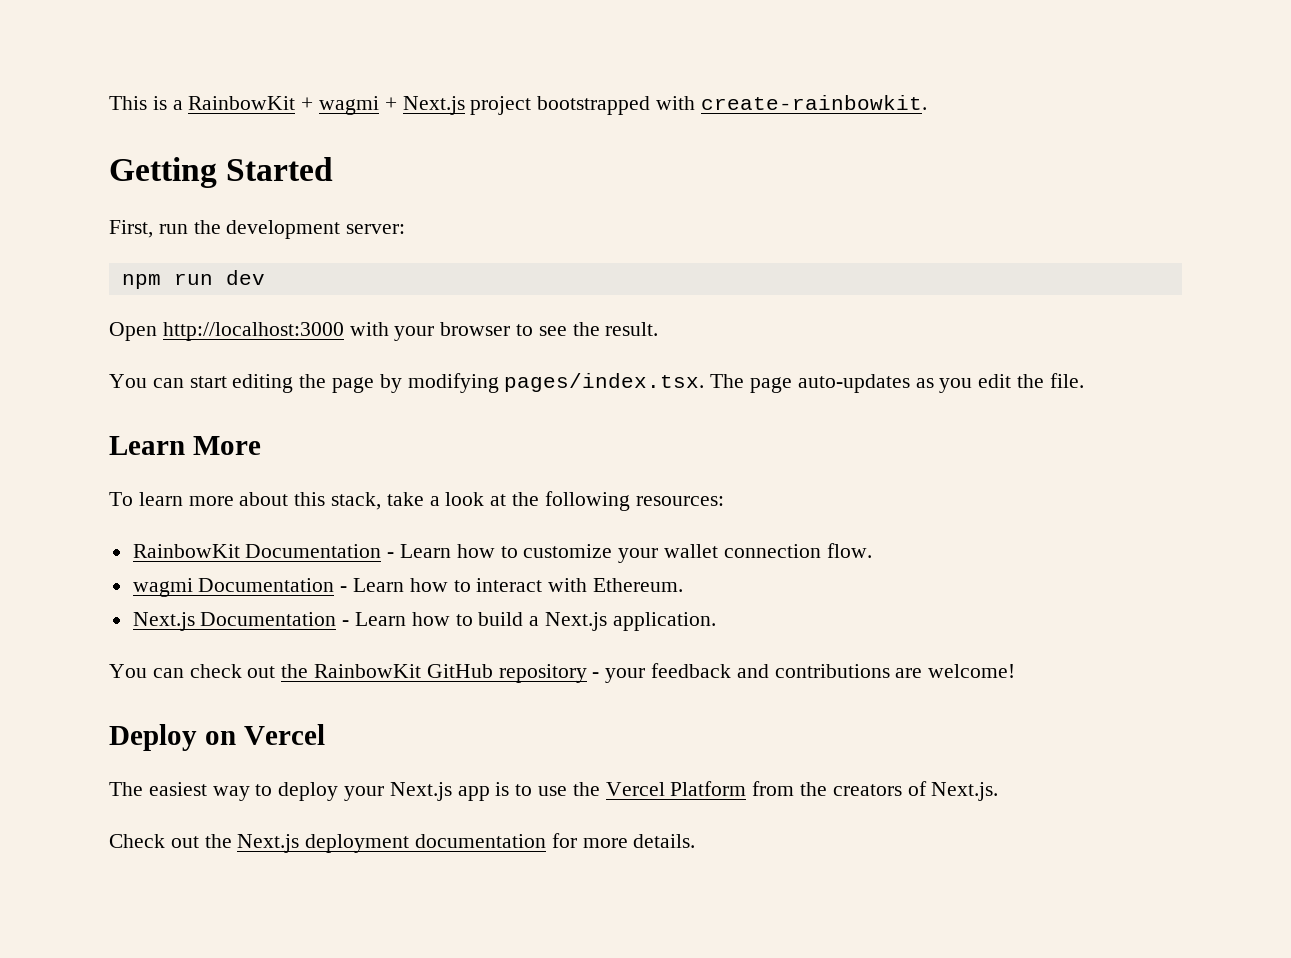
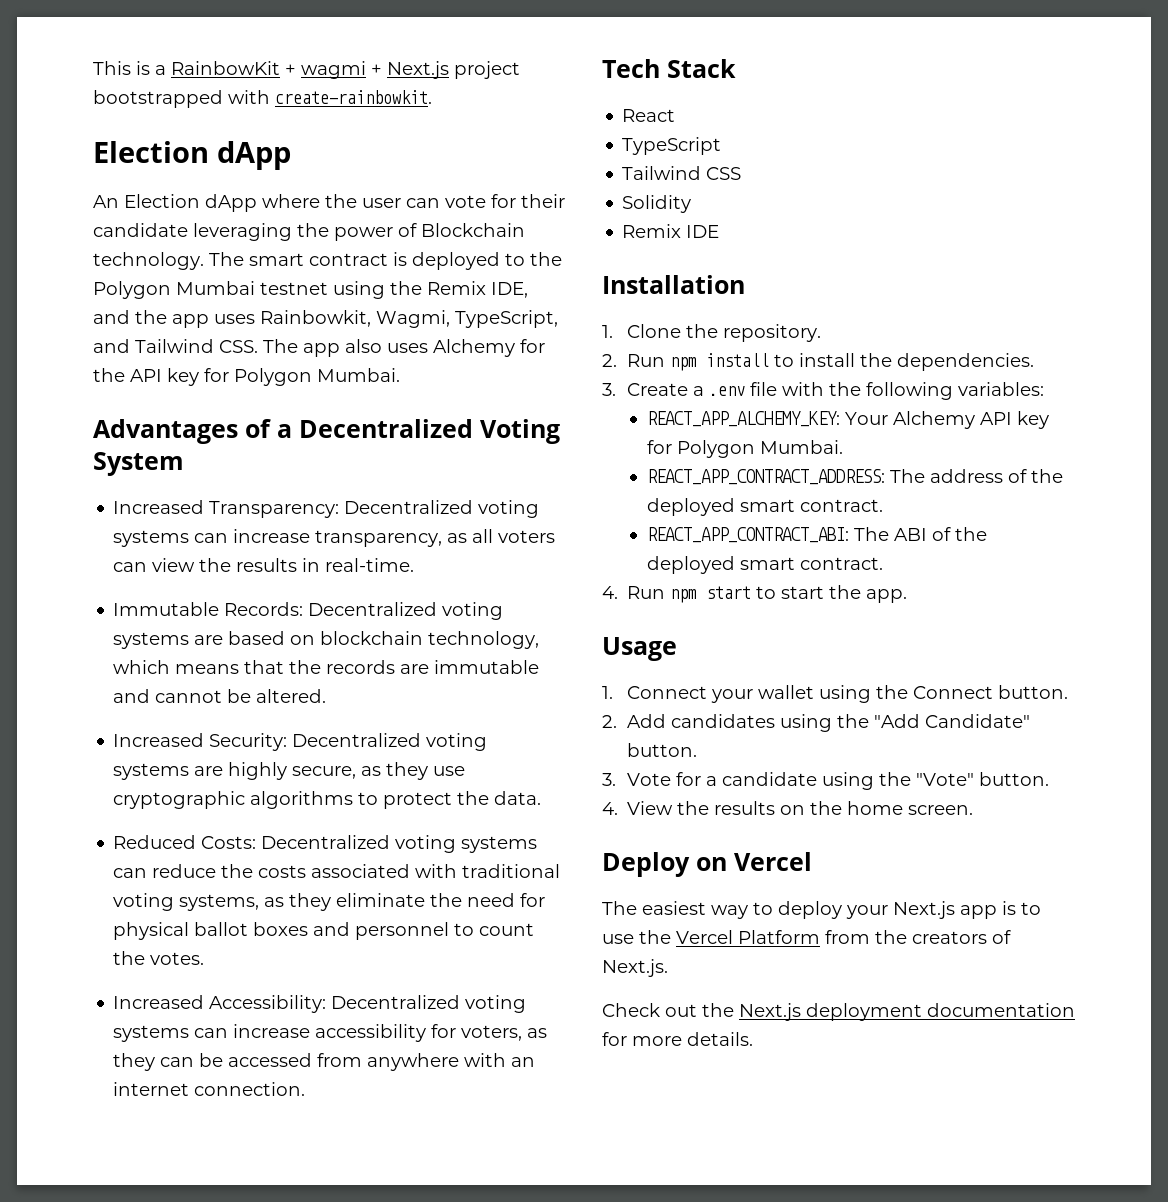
[109,157,334,188] [109,220,406,239] [121,270,265,289] [109,322,659,341] [109,373,1084,393] [109,436,261,455] [109,491,724,511] [132,543,872,563] [132,578,684,597] [132,612,716,631] [109,663,1016,683] Getting Started // First, run the development server: // npm run dev // Open http://localhost:3000 with your browser to see the result. // You can start editing the page by modifying pages/index.tsx. The page auto-updates as you edit the file. // Learn More // To learn more about this stack, take a look at the following resources: // RainbowKit Documentation - Learn how to customize your wallet connection flow. // wagmi Documentation - Learn how to interact with Ethereum. // Next.js Documentation - Learn how to build a Next.js application. // You can check out the RainbowKit GitHub repository - your feedback and contributions are welcome! -> [93,141,291,170] [93,194,565,212] [93,223,525,241] [93,252,562,270] [93,281,528,299] [93,310,558,328] [93,339,545,357] [93,368,400,386] [93,419,560,444] [93,452,184,476] [113,500,540,518] [113,529,556,547] [113,558,415,572] [113,602,504,620] [113,631,540,649] [113,660,540,674] [113,689,327,703] [113,733,488,751] [113,762,466,780] [113,791,542,809] [113,835,538,853] [113,864,561,878] [113,893,546,911] [113,922,535,940] [113,951,205,965] [113,995,527,1013] [113,1024,548,1042] [113,1053,536,1071] [113,1082,306,1096] [602,59,736,78] [622,109,676,122] [622,137,722,155] [622,166,742,180] [622,195,692,213] [622,224,720,238] [602,275,745,294] [602,324,821,342] [602,353,1034,371] [602,382,1044,400] [646,411,1049,429] [646,440,843,458] [646,469,1063,485] [646,498,883,516] [646,527,987,543] [646,556,883,574] [602,585,908,603] [602,637,677,661] [602,685,1068,703] [602,714,1030,732] [626,743,697,757] [602,772,1049,790] [602,801,974,815] Election dApp // An Election dApp where the user can vote for their candidate leveraging the power of Blockchain technology. The smart contract is deployed to the Polygon Mumbai testnet using the Remix IDE, and the app uses Rainbowkit, Wagmi, TypeScript, and Tailwind CSS. The app also uses Alchemy for the API key for Polygon Mumbai. // Advantages of a Decentralized Voting System // Increased Transparency: Decentralized voting systems can increase transparency, as all voters can view the results in real-time. // Immutable Records: Decentralized voting systems are based on blockchain technology, which means that the records are immutable and cannot be altered. // Increased Security: Decentralized voting systems are highly secure, as they use cryptographic algorithms to protect the data. // Reduced Costs: Decentralized voting systems can reduce the costs associated with traditional voting systems, as they eliminate the need for physical ballot boxes and personnel to count the votes. // Increased Accessibility: Decentralized voting systems can increase accessibility for voters, as they can be accessed from anywhere with an internet connection. // Tech Stack // React // TypeScript // Tailwind CSS // Solidity // Remix IDE // Installation // 1. Clone the repository. // 2. Run npm install to install the dependencies. // 3. Create a .env file with the following variables: // REACT_APP_ALCHEMY_KEY: Your Alchemy API key for Polygon Mumbai. // REACT_APP_CONTRACT_ADDRESS: The address of the deployed smart contract. // REACT_APP_CONTRACT_ABI: The ABI of the deployed smart contract. // 4. Run npm start to start the app. // Usage // 1. Connect your wallet using the Connect button. // 2. Add candidates using the "Add Candidate" button. // 3. Vote for a candidate using the "Vote" button. // 4. View the results on the home screen.

